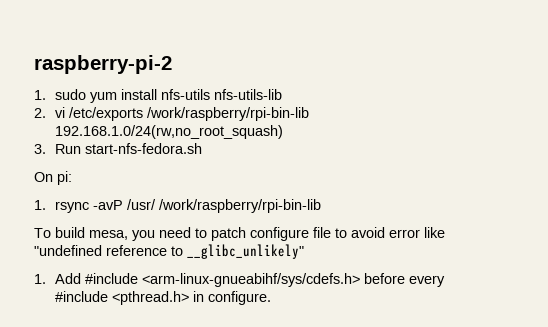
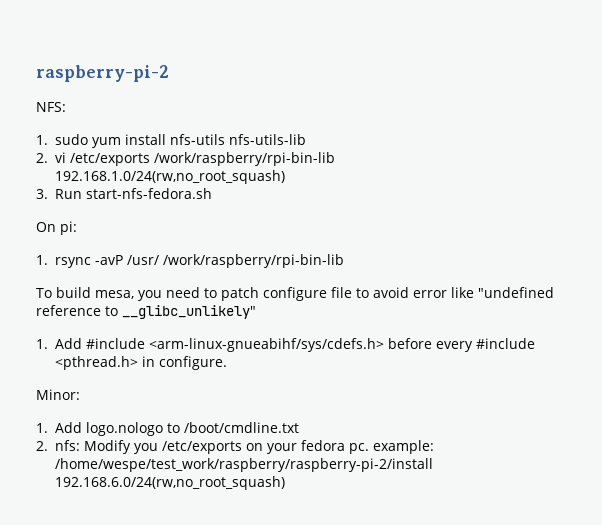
(172, 64) none -> [36,102,66,112] // NFS:
(272, 298) none -> [36,389,80,400] [36,422,299,436] [36,440,434,454] [55,458,433,472] [55,476,285,490] // Minor: // 1. Add logo.nologo to /boot/cmdline.txt // 2. nfs: Modify you /etc/exports on your fedora pc. example: /home/wespe/test_work/raspberry/raspberry-pi-2/install 192.168.6.0/24(rw,no_root_squash)

